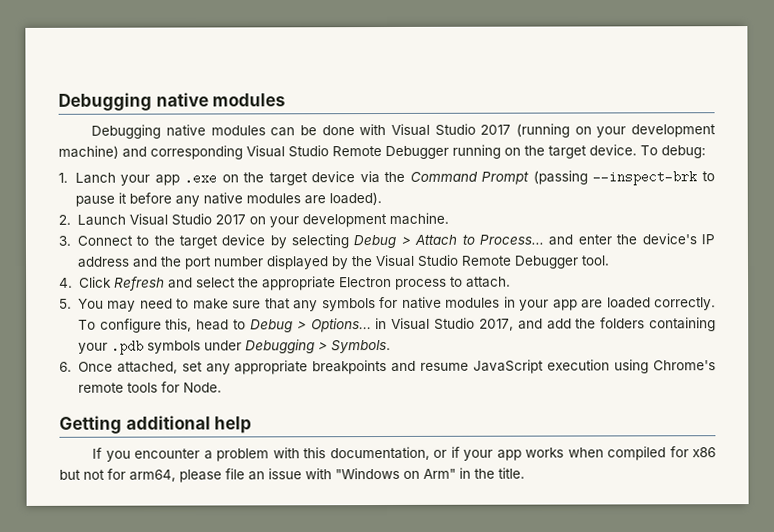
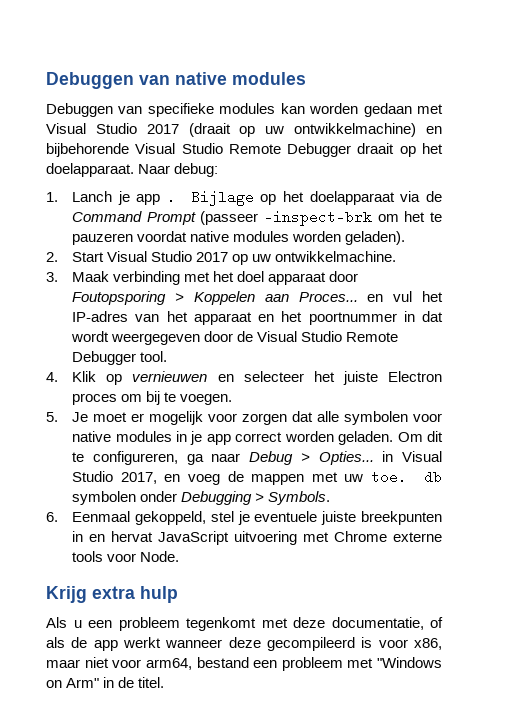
[58,92,152,111] Debugging -> [46,72,170,89] Debuggen van
[91,123,717,139] [58,144,706,160] [58,170,715,186] [74,192,382,207] Debugging native modules can be done with Visual Studio 2017 (running on your development machine) and corresponding Visual Studio Remote Debugger running on the target device. To debug: // 1. Lanch your app .exe on the target device via the Command Prompt (passing --inspect-brk to pause it before any native modules are loaded). -> [46,103,444,117] [46,123,443,137] [46,143,443,157] [46,163,219,177] [46,190,442,206] [72,210,442,226] [72,231,406,245] Debuggen van specifieke modules kan worden gedaan met Visual Studio 2017 (draait op uw ontwikkelmachine) en bijbehorende Visual Studio Remote Debugger draait op het doelapparaat. Naar debug: // 1. Lanch je app . Bijlage op het doelapparaat via de Command Prompt (passeer -inspect-brk om het te pauzeren voordat native modules worden geladen).
[76,212,449,228] [58,233,715,249] [76,255,373,270] Launch Visual Studio 2017 on your development machine. // 3. Connect to the target device by selecting Debug > Attach to Process... and enter the device's IP address and the port number displayed by the -> [72,251,397,265] [46,271,359,285] [72,291,444,305] [72,311,443,325] [71,331,254,345] Start Visual Studio 2017 op uw ontwikkelmachine. // 3. Maak verbinding met het doel apparaat door Foutopsporing > Koppelen aan Proces... en vul het IP-adres van het apparaat en het poortnummer in dat wordt weergegeven door de
[78,276,511,291] [59,296,717,312] [77,318,372,333] Click Refresh and select the appropriate Electron process to attach. // 5. You may need to make sure that any symbols for native modules in your app are loaded correctly. To configure this, head to Debug > Options... -> [72,371,442,385] [72,391,233,405] [46,411,442,425] [72,431,443,445] [72,451,374,465] Klik op vernieuwen en selecteer het juiste Electron proces om bij te voegen. // 5. Je moet er mogelijk voor zorgen dat alle symbolen voor native modules in je app correct worden geladen. Om dit te configureren, ga naar Debug > Opties...
[517,317,716,332] [77,339,391,355] [59,359,716,375] [77,381,222,393] [59,415,253,434] [92,446,717,462] [59,468,332,483] and add the folders containing your .pdb symbols under Debugging > Symbols. // 6. Once attached, set any appropriate breakpoints and resume JavaScript execution using Chrome's remote tools for Node. // Getting additional help // If you encounter a problem with this documentation, or if your app works when compiled for x86 but not for arm64, please file an issue with -> [164,470,442,485] [72,491,331,505] [46,511,442,525] [72,531,443,545] [72,551,180,562] [46,586,178,603] [46,617,443,631] [46,637,442,651] [46,657,374,671] en voeg de mappen met uw toe. db symbolen onder Debugging > Symbols. // 6. Eenmaal gekoppeld, stel je eventuele juiste breekpunten in en hervat JavaScript uitvoering met Chrome externe tools voor Node. // Krijg extra hulp // Als u een probleem tegenkomt met deze documentatie, of als de app werkt wanneer deze gecompileerd is voor x86, maar niet voor arm64, bestand een probleem met
[474,467,525,479] the title. -> [118,677,165,688] de titel.

